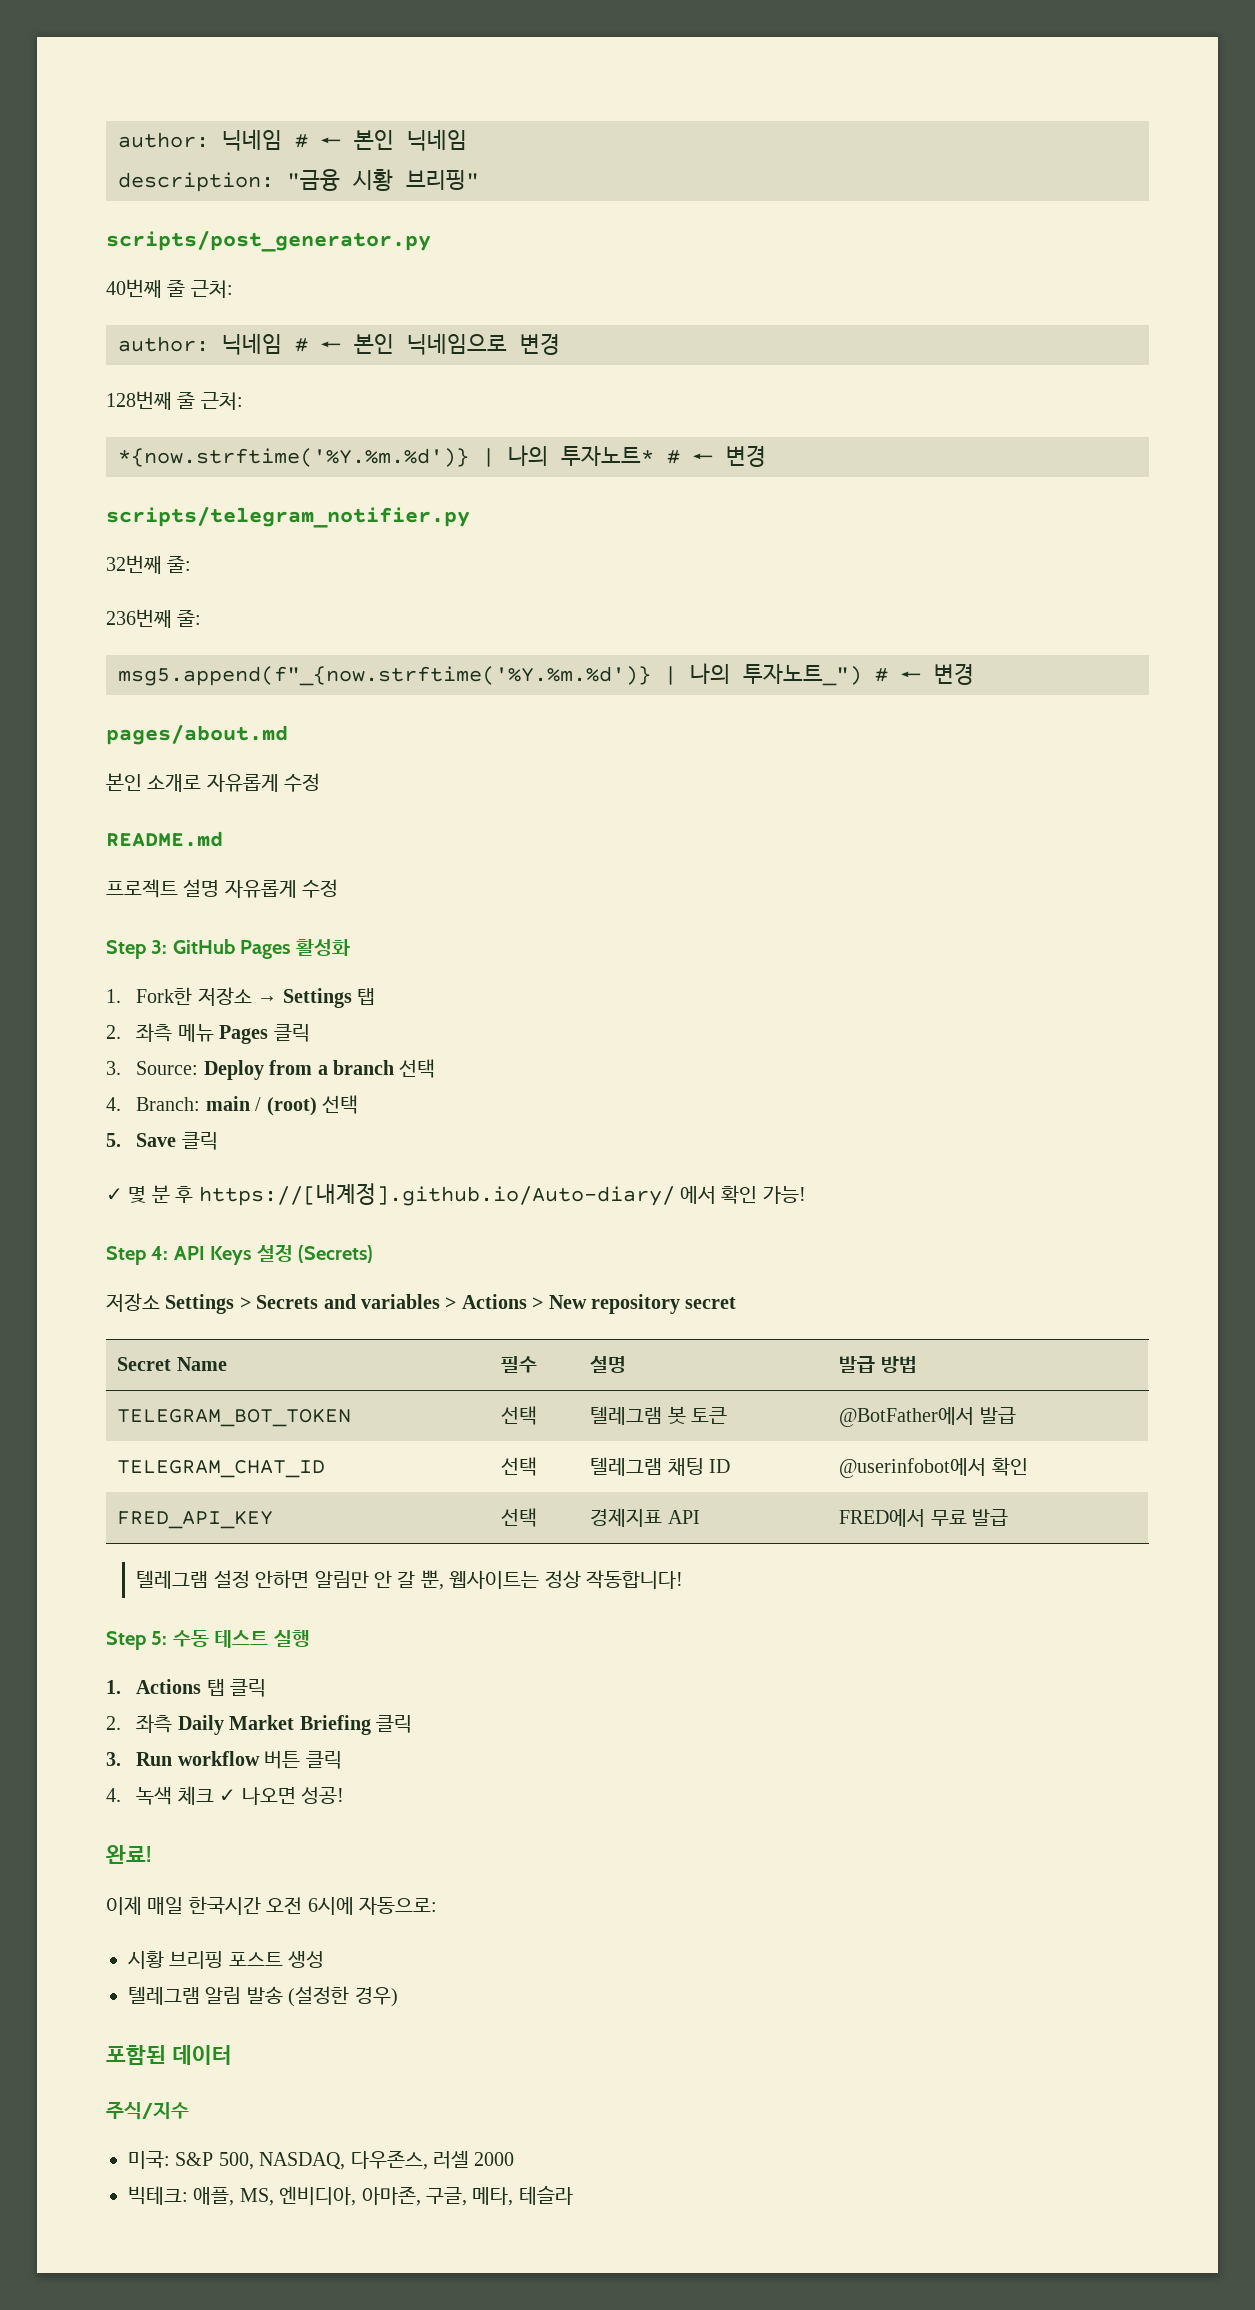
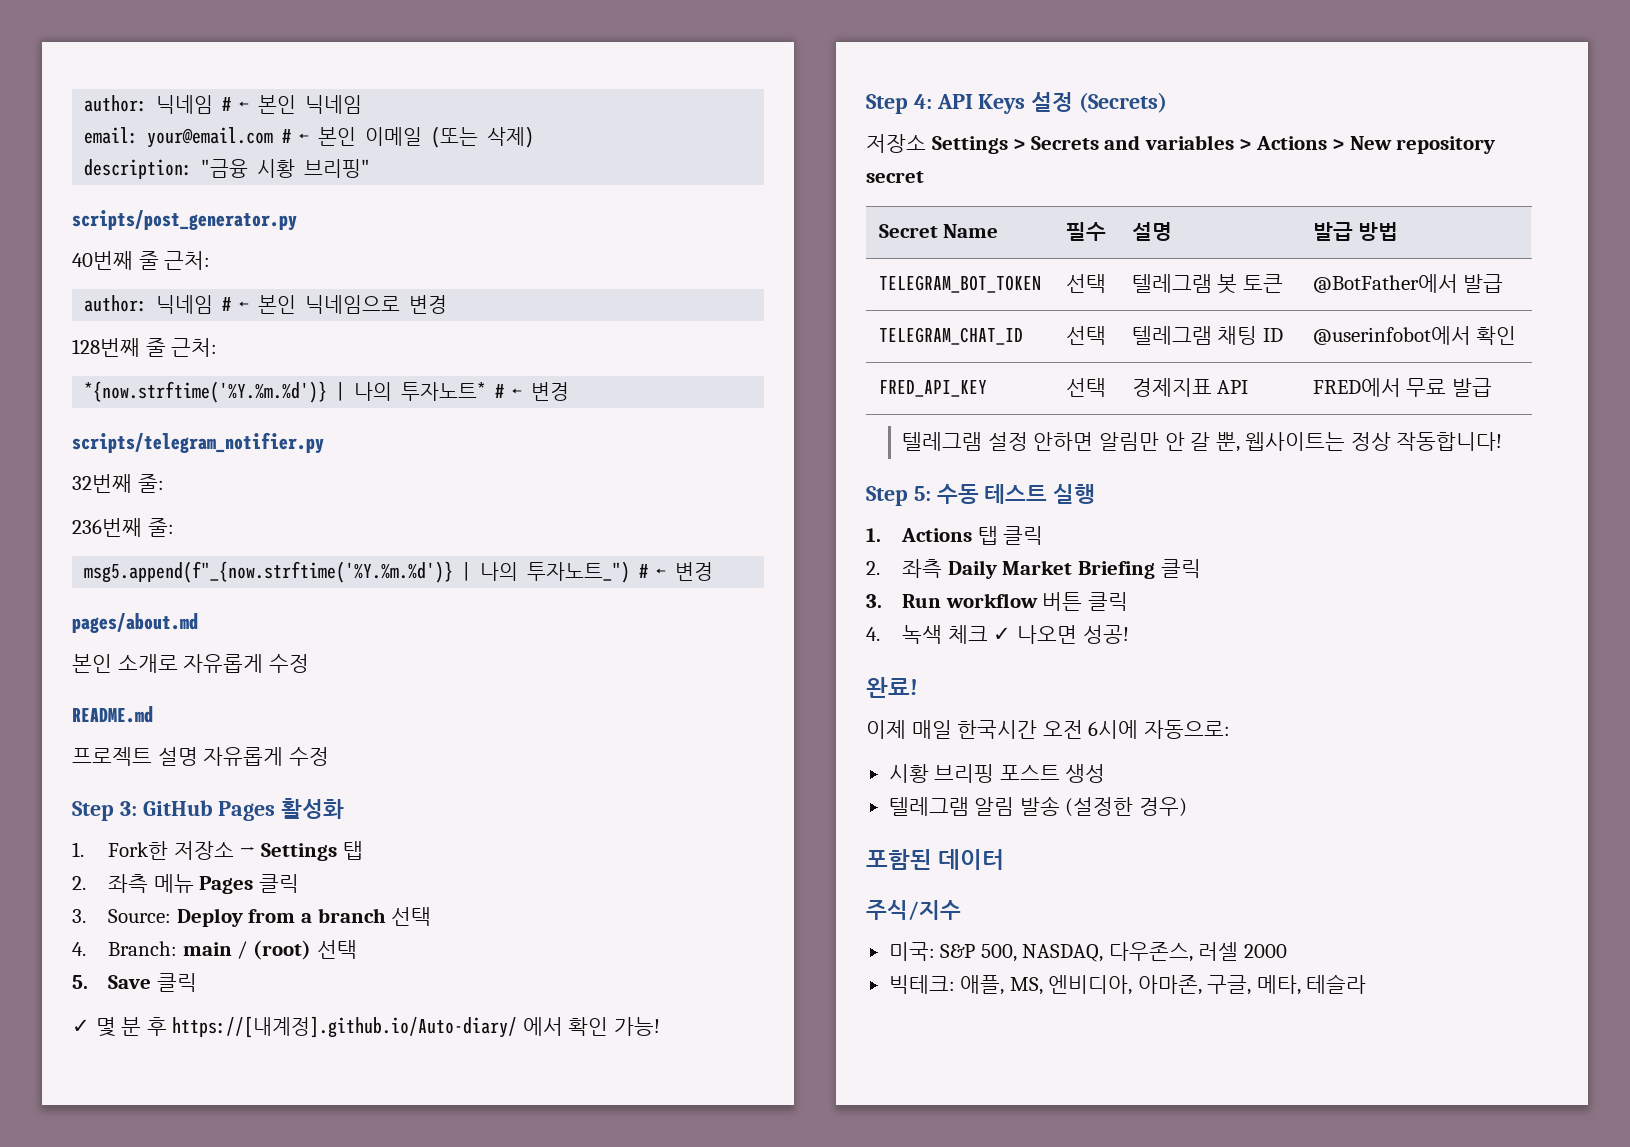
(467, 140) none -> [84,126,535,148] // email: your@email.com # ← 본인 이메일 (또는 삭제)

